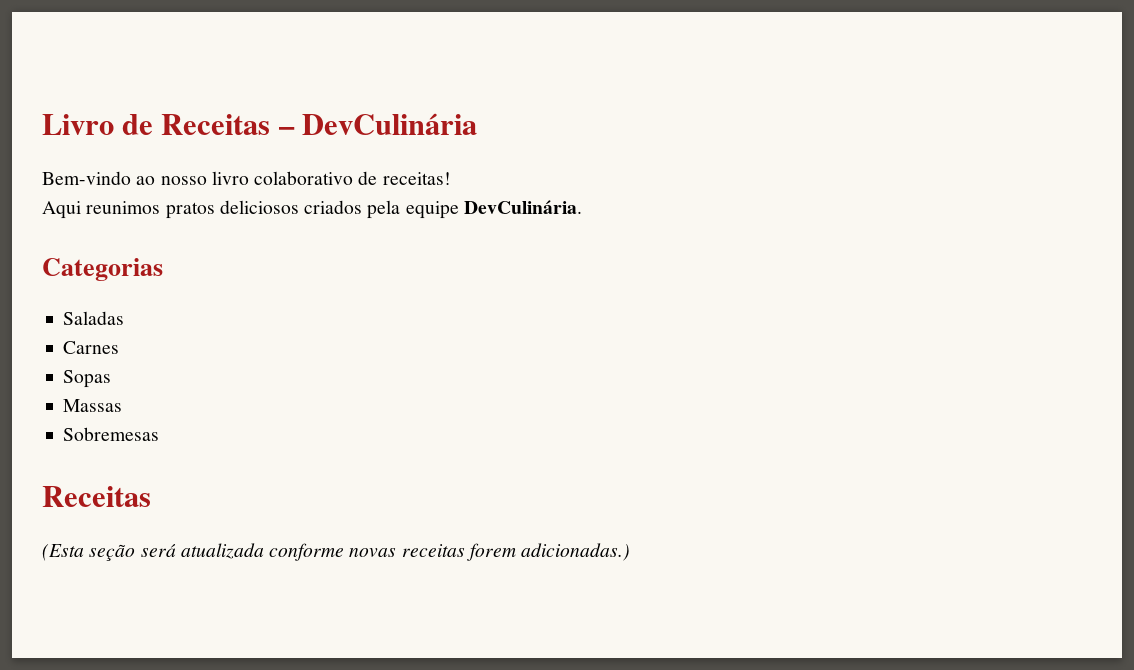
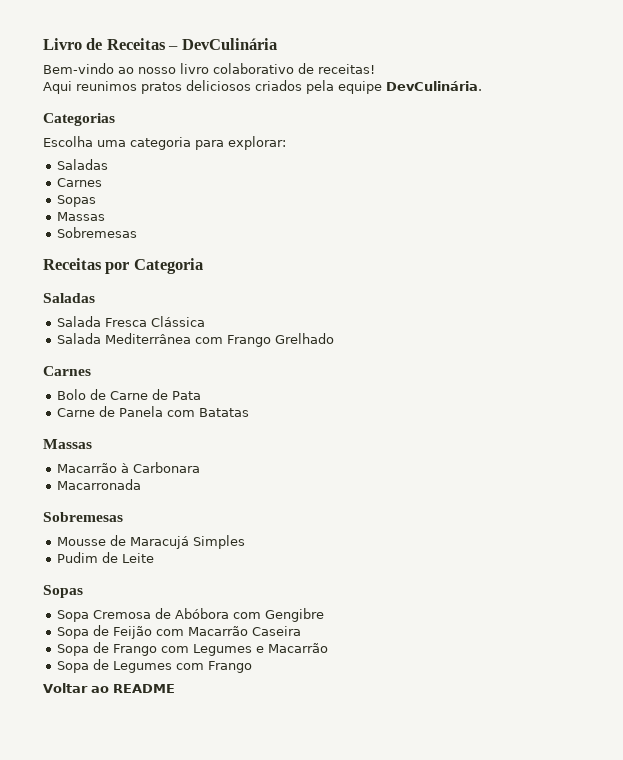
(163, 269) none -> [43,136,286,150] // Escolha uma categoria para explorar:
[42,543,631,561] // (Esta seção será atualizada conforme novas receitas forem adicionadas.) -> [105,258,203,274] [43,293,95,303] [56,316,205,327] [56,333,334,347] [43,366,91,376] [56,389,201,400] [56,406,249,417] [43,439,92,449] [56,462,200,473] [56,479,141,490] [43,512,123,522] [56,535,245,549] [56,552,154,563] [43,585,83,598] [56,608,324,622] [56,625,301,639] [56,642,328,656] [56,659,252,673] [43,683,175,693] por Categoria // Saladas // Salada Fresca Clássica // Salada Mediterrânea com Frango Grelhado // Carnes // Bolo de Carne de Pata // Carne de Panela com Batatas // Massas // Macarrão à Carbonara // Macarronada // Sobremesas // Mousse de Maracujá Simples // Pudim de Leite // Sopas // Sopa Cremosa de Abóbora com Gengibre // Sopa de Feijão com Macarrão Caseira // Sopa de Frango com Legumes e Macarrão // Sopa de Legumes com Frango // Voltar ao README

